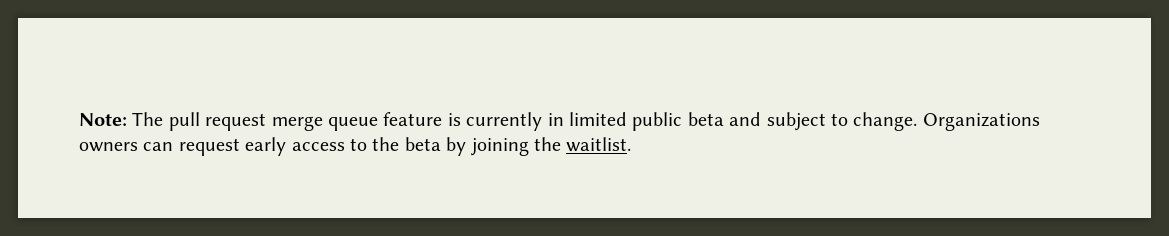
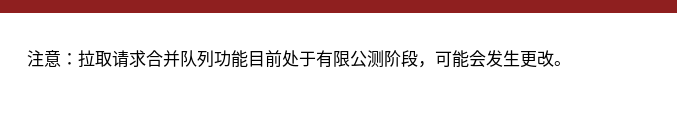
[79,112,1040,131] [79,137,632,156] Note: The pull request merge queue feature is currently in limited public beta and subject to change. Organizations owners can request early access to the beta by joining the waitlist. -> [27,50,571,68] 注意：拉取请求合并队列功能目前处于有限公测阶段，可能会发生更改。

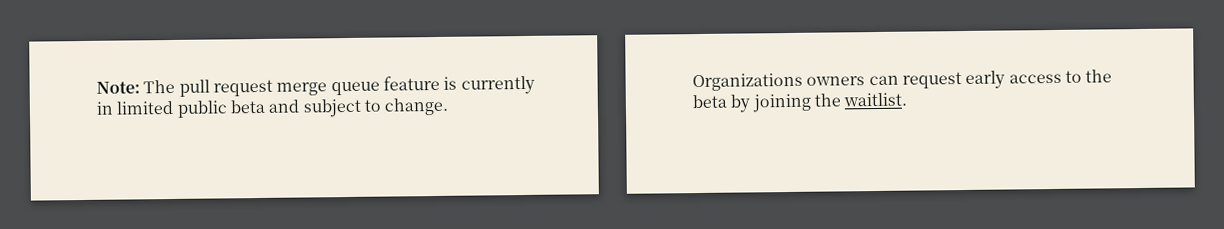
[27,50,571,68] 注意：拉取请求合并队列功能目前处于有限公测阶段，可能会发生更改。 -> [96,75,535,97] [96,97,449,118] [692,69,1113,92] [692,92,908,113] Note: The pull request merge queue feature is currently in limited public beta and subject to change. Organizations owners can request early access to the beta by joining the waitlist.

